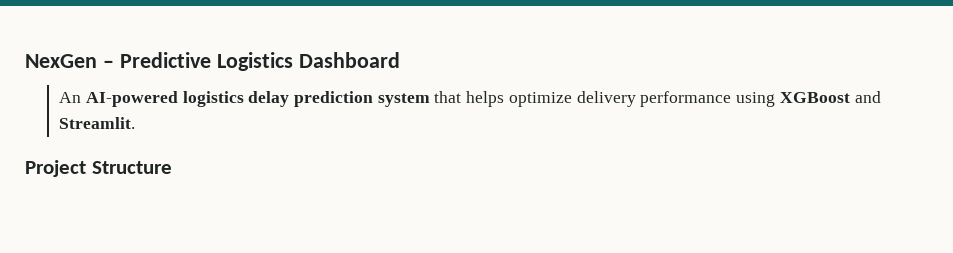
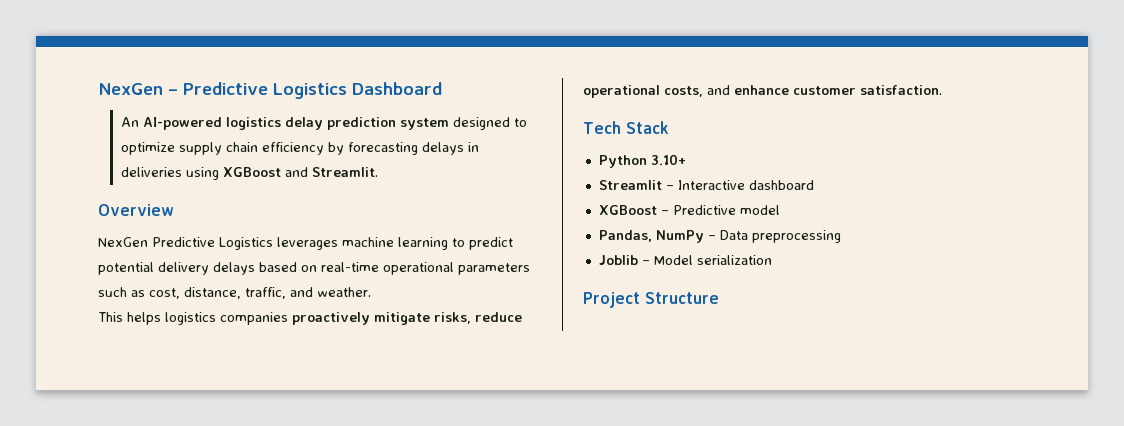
[434,91,881,107] [59,117,136,129] that helps optimize delivery performance using XGBoost and Streamlit. -> [452,117,527,130] [120,142,479,155] [120,167,378,180] [98,204,174,216] [98,237,513,250] [98,262,530,275] [98,287,371,299] [98,312,522,325] [583,85,942,98] [583,121,669,134] [598,154,686,168] [598,180,814,190] [598,205,780,215] [598,230,841,243] [598,255,772,265] designed to optimize supply chain efficiency by forecasting delays in deliveries using XGBoost and Streamlit. // Overview // NexGen Predictive Logistics leverages machine learning to predict potential delivery delays based on real-time operational parameters such as cost, distance, traffic, and weather. // This helps logistics companies proactively mitigate risks, reduce operational costs, and enhance customer satisfaction. // Tech Stack // Python 3.10+ // Streamlit – Interactive dashboard // XGBoost – Predictive model // Pandas, NumPy – Data preprocessing // Joblib – Model serialization

